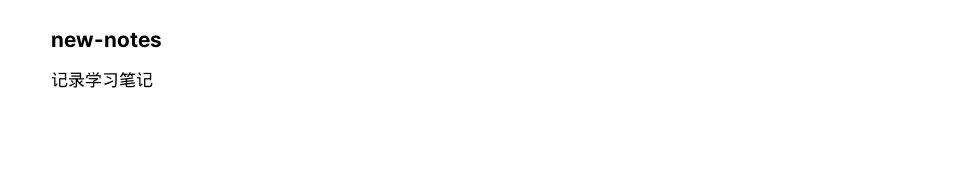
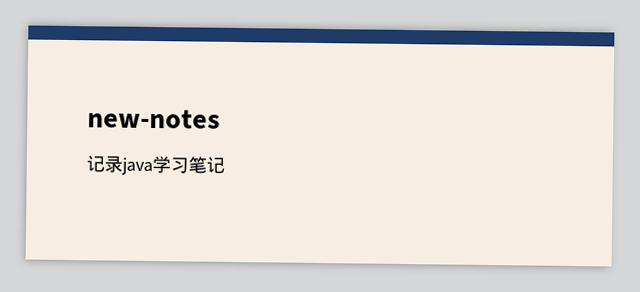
(85, 80) none -> [121,157,153,176] java

